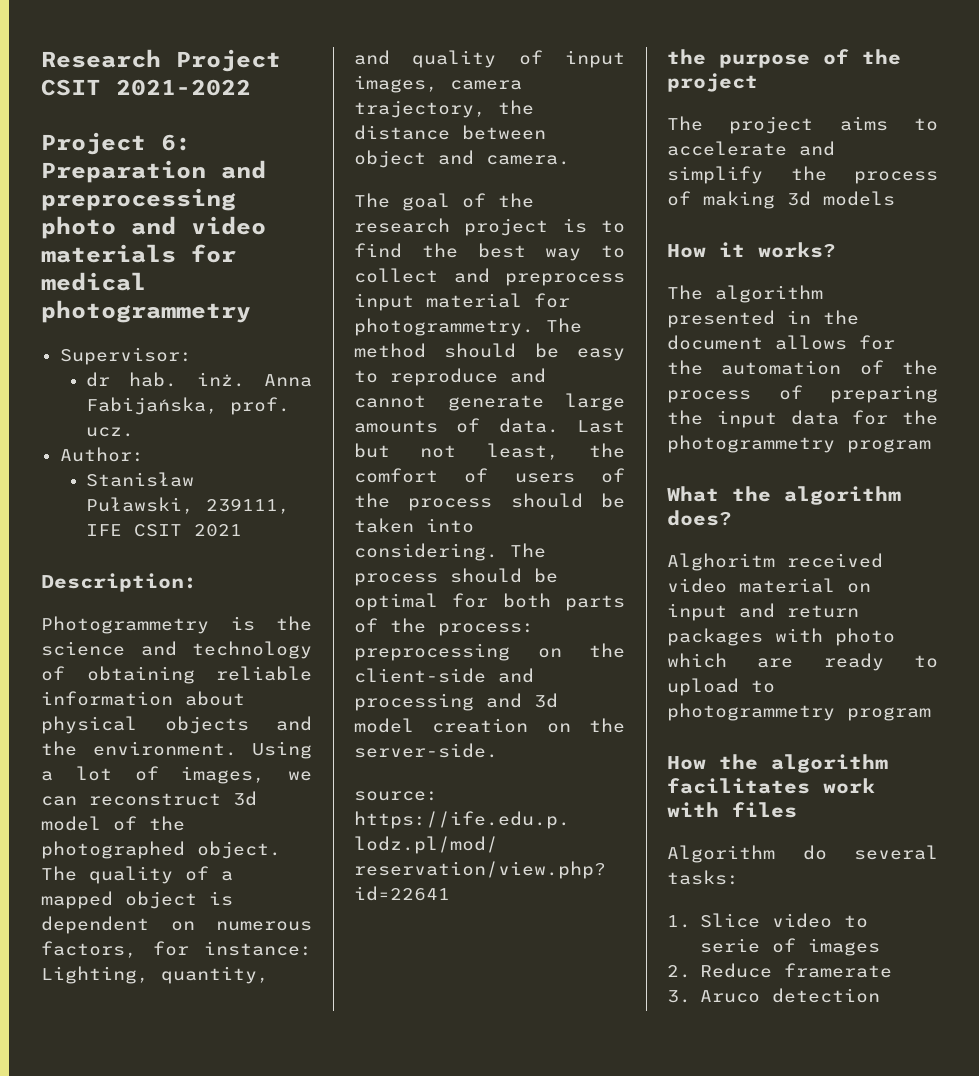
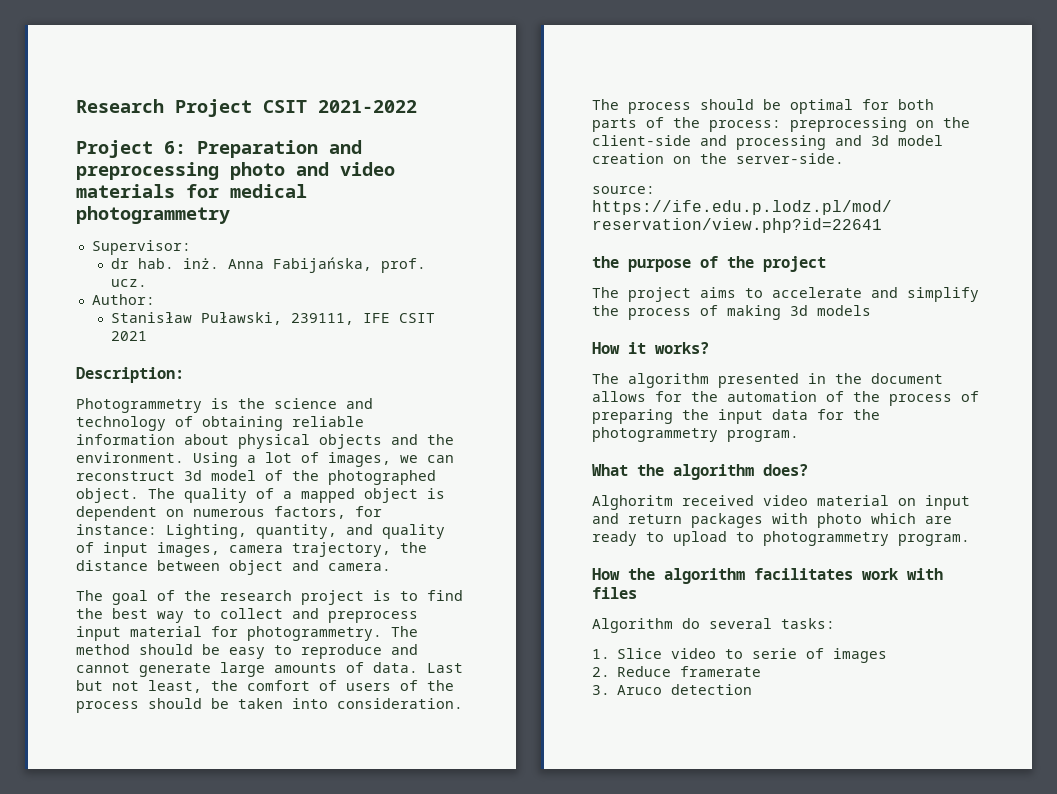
[354,543,498,561] considering. -> [337,698,463,709] consideration.
[847,439,931,453] program -> [727,430,799,442] program.
[847,707,931,721] program -> [898,534,970,546] program.

